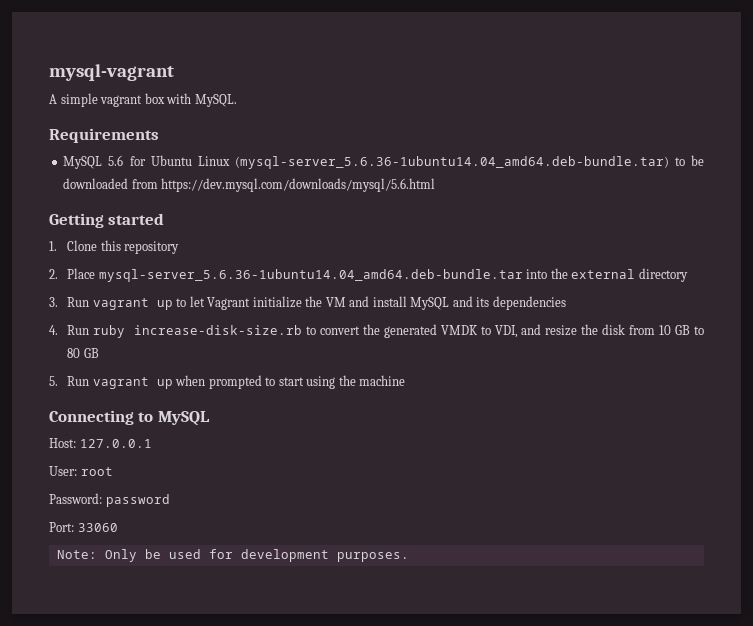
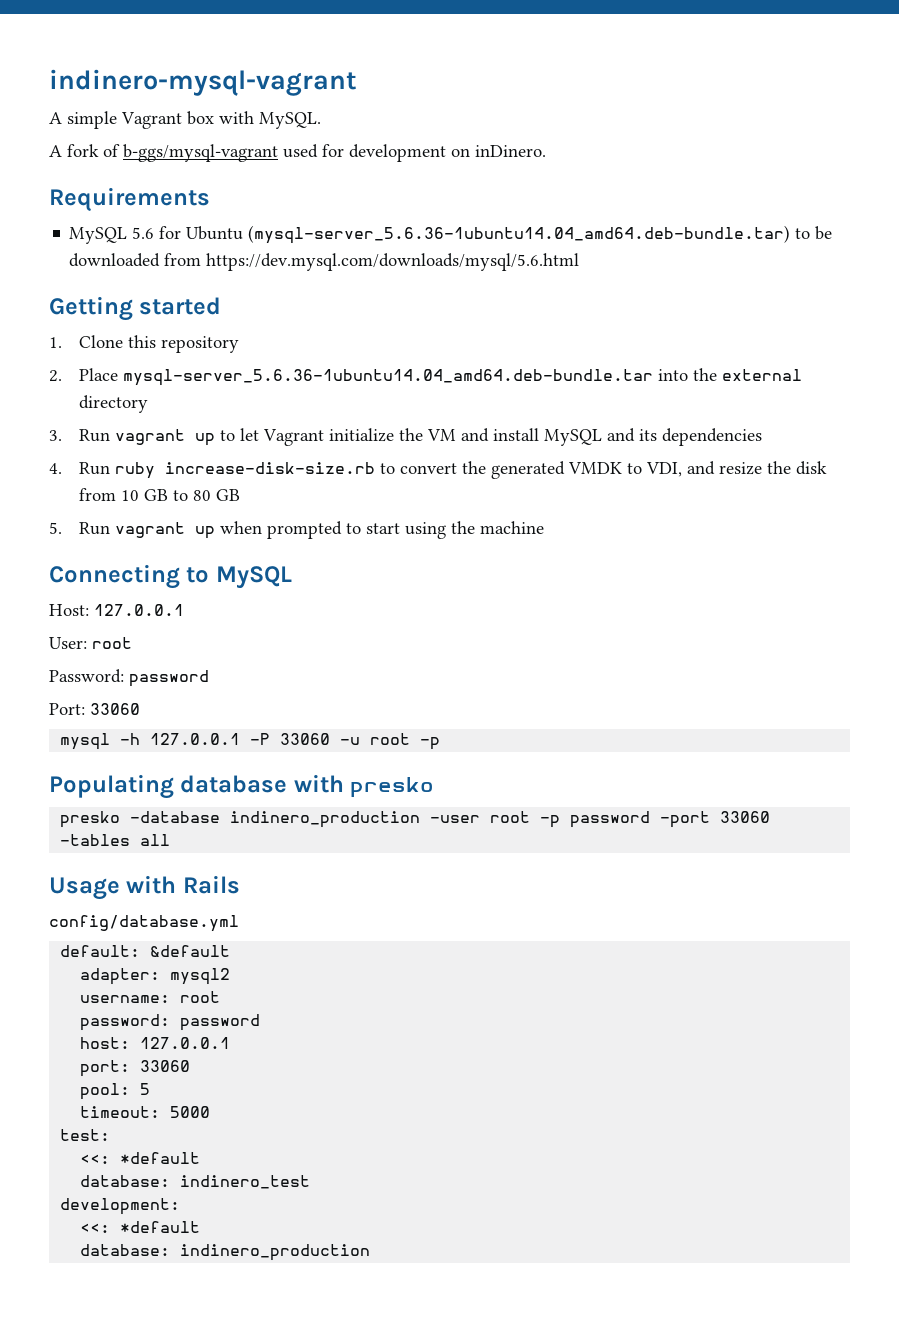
[49,64,174,81] mysql-vagrant -> [49,69,357,96] indinero-mysql-vagrant
[100,95,143,107] vagrant -> [121,112,182,129] Vagrant
(237, 100) none -> [49,144,546,162] // A fork of b-ggs/mysql-vagrant used for development on inDinero.
[197,156,230,166] Linux -> (244, 233) none
[56,549,409,562] Note: Only be used for development purposes. -> [60,733,441,750] [49,774,435,799] [60,811,771,828] [60,834,171,846] [49,875,240,900] [49,915,239,932] [60,945,231,957] [80,968,231,985] [80,991,221,1003] [80,1014,261,1031] [80,1037,231,1049] [80,1060,191,1077] [80,1083,151,1100] [80,1106,211,1118] [60,1129,111,1141] [80,1152,201,1164] [80,1175,311,1189] [60,1198,181,1215] [80,1221,201,1233] [80,1244,371,1261] mysql -h 127.0.0.1 -P 33060 -u root -p // Populating database with presko // presko -database indinero_production -user root -p password -port 33060 -tables all // Usage with Rails // config/database.yml // default: &default // adapter: mysql2 // username: root // password: password // host: 127.0.0.1 // port: 33060 // pool: 5 // timeout: 5000 // test: // <<: *default // database: indinero_test // development: // <<: *default // database: indinero_production

